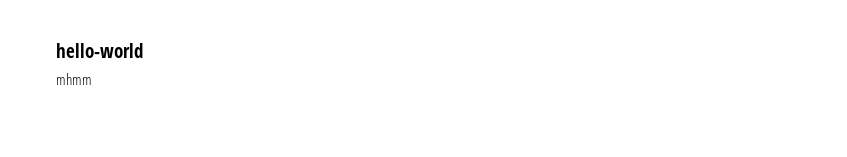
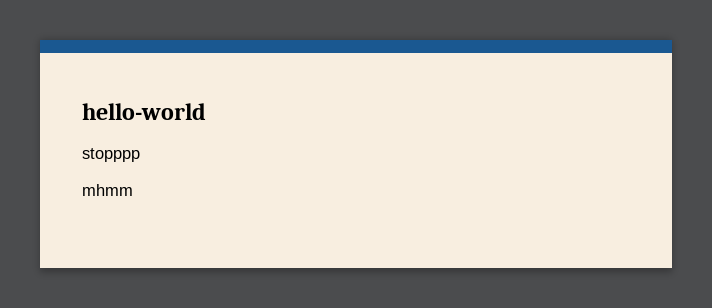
(143, 50) none -> [82,148,140,162] // stopppp

